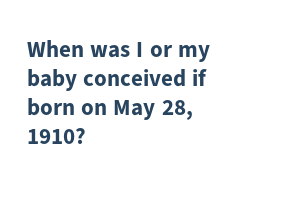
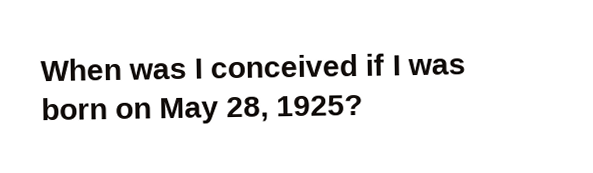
[149,45,210,62] [27,69,208,91] or my baby conceived if -> [210,53,466,79] conceived if I was
[27,128,86,144] 1910? -> [276,94,364,117] 1925?

